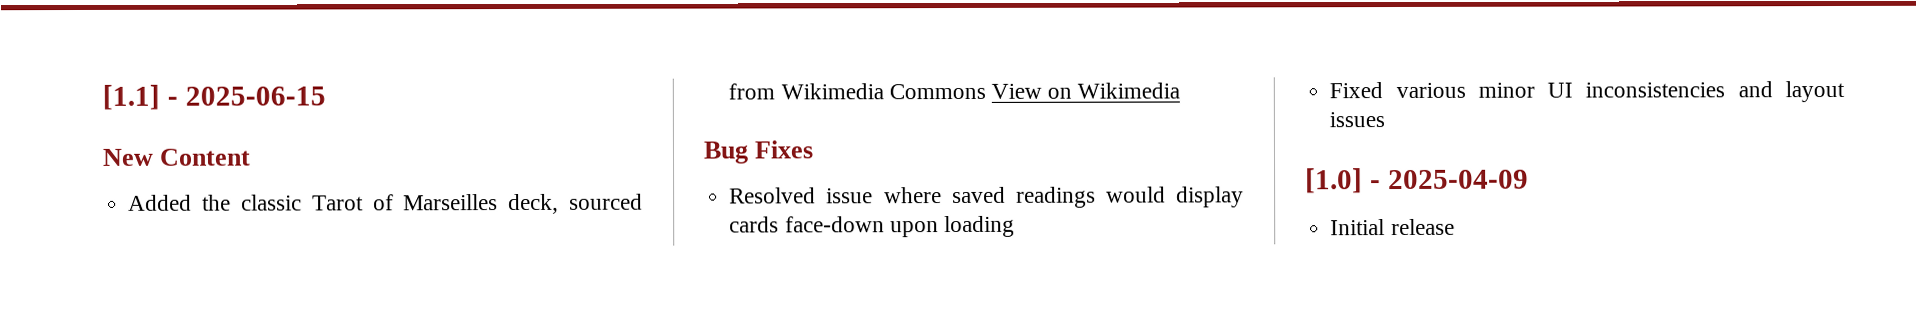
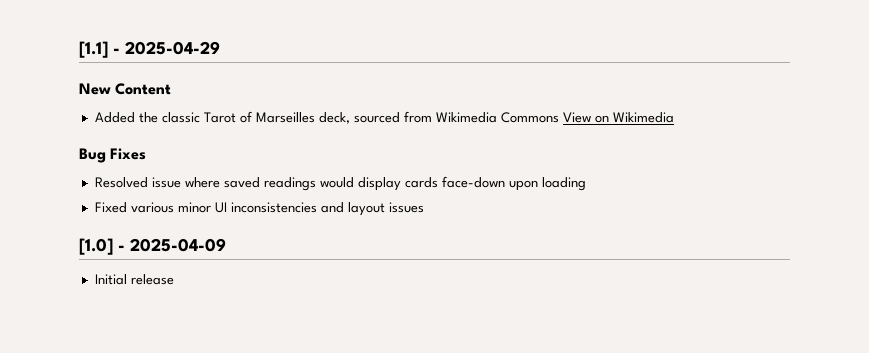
[184,86,326,106] 2025-06-15 -> [125,41,220,55] 2025-04-29

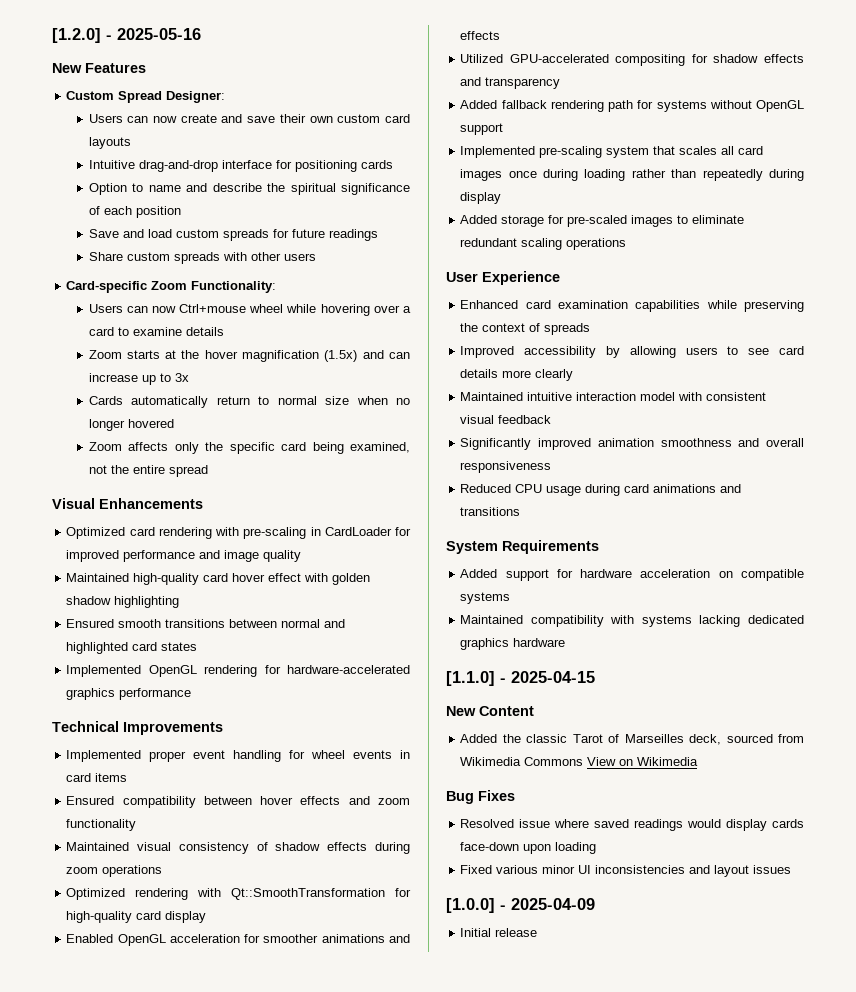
[79,41,220,58] [1.1] - 2025-04-29 -> [52,28,201,43] [52,63,146,73] [66,91,226,103] [88,114,411,123] [88,137,131,149] [88,160,393,172] [88,183,411,195] [88,206,181,218] [88,229,378,241] [88,252,316,264] [66,281,277,293] [88,304,411,316] [88,327,224,336] [88,350,410,362] [88,373,189,385] [88,396,410,408] [88,419,174,431] [88,442,411,454] [88,465,208,477] [52,498,203,509] [66,527,411,539] [66,550,302,562] [66,573,371,585] [66,596,180,608] [66,619,346,628] [66,642,198,654] [66,665,410,677] [66,688,192,700] [52,721,223,735] [66,750,410,762] [66,773,128,782] [66,796,410,808] [66,819,137,831] [66,842,410,854] [66,865,163,877] [66,888,411,900] [66,911,207,923] [66,934,410,946] [460,31,501,40] [460,54,804,66] [460,77,561,89] [460,100,804,112] [460,123,504,135] [460,146,764,158] [460,169,804,181] [460,192,502,204] [460,215,745,227] [460,238,627,250] [446,271,560,285] [460,300,804,312] [460,323,591,335] [460,346,804,358] [460,369,574,381] [460,392,767,401] [460,415,552,424] [460,438,804,450] [460,461,552,473] [460,484,742,496] [460,507,521,516] [446,540,599,554] [460,569,804,581] [460,592,511,604] [460,615,804,627] [460,638,566,650] [446,671,595,686] [1.2.0] - 2025-05-16 // New Features // Custom Spread Designer: // Users can now create and save their own custom card layouts // Intuitive drag-and-drop interface for positioning cards // Option to name and describe the spiritual significance of each position // Save and load custom spreads for future readings // Share custom spreads with other users // Card-specific Zoom Functionality: // Users can now Ctrl+mouse wheel while hovering over a card to examine details // Zoom starts at the hover magnification (1.5x) and can increase up to 3x // Cards automatically return to normal size when no longer hovered // Zoom affects only the specific card being examined, not the entire spread // Visual Enhancements // Optimized card rendering with pre-scaling in CardLoader for improved performance and image quality // Maintained high-quality card hover effect with golden shadow highlighting // Ensured smooth transitions between normal and highlighted card states // Implemented OpenGL rendering for hardware-accelerated graphics performance // Technical Improvements // Implemented proper event handling for wheel events in card items // Ensured compatibility between hover effects and zoom functionality // Maintained visual consistency of shadow effects during zoom operations // Optimized rendering with Qt::SmoothTransformation for high-quality card display // Enabled OpenGL acceleration for smoother animations and effects // Utilized GPU-accelerated compositing for shadow effects and transparency // Added fallback rendering path for systems without OpenGL support // Implemented pre-scaling system that scales all card images once during loading rather than repeatedly during display // Added storage for pre-scaled images to eliminate redundant scaling operations // User Experience // Enhanced card examination capabilities while preserving the context of spreads // Improved accessibility by allowing users to see card details more clearly // Maintained intuitive interaction model with consistent visual feedback // Significantly improved animation smoothness and overall responsiveness // Reduced CPU usage during card animations and transitions // System Requirements // Added support for hardware acceleration on compatible systems // Maintained compatibility with systems lacking dedicated graphics hardware // [1.1.0] - 2025-04-15
[79,238,113,255] [1.0] -> [446,898,495,913] [1.0.0]

